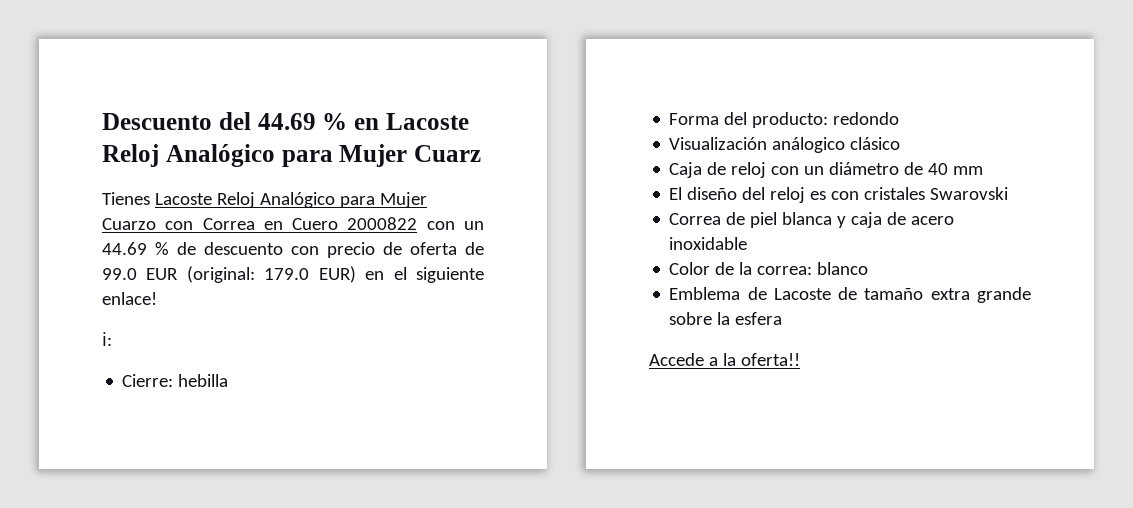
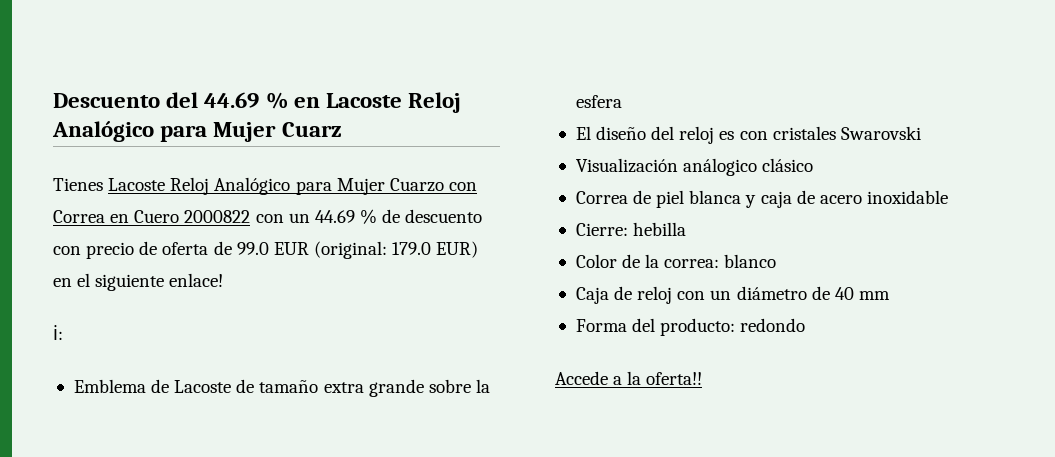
[122,374,229,387] [669,112,900,128] [669,137,901,153] Cierre: hebilla // Forma del producto: redondo // Visualización análogico clásico -> [73,379,490,397] [575,95,622,108] [575,126,921,144] [575,158,814,176] [575,190,948,208] [575,222,687,236] [575,254,777,268] Emblema de Lacoste de tamaño extra grande sobre la esfera // El diseño del reloj es con cristales Swarovski // Visualización análogico clásico // Correa de piel blanca y caja de acero inoxidable // Cierre: hebilla // Color de la correa: blanco
[669,187,1009,203] [669,212,955,228] [669,237,748,250] [669,262,869,275] [669,287,1031,303] [669,312,783,325] El diseño del reloj es con cristales Swarovski // Correa de piel blanca y caja de acero inoxidable // Color de la correa: blanco // Emblema de Lacoste de tamaño extra grande sobre la esfera -> [575,318,806,336] Forma del producto: redondo

